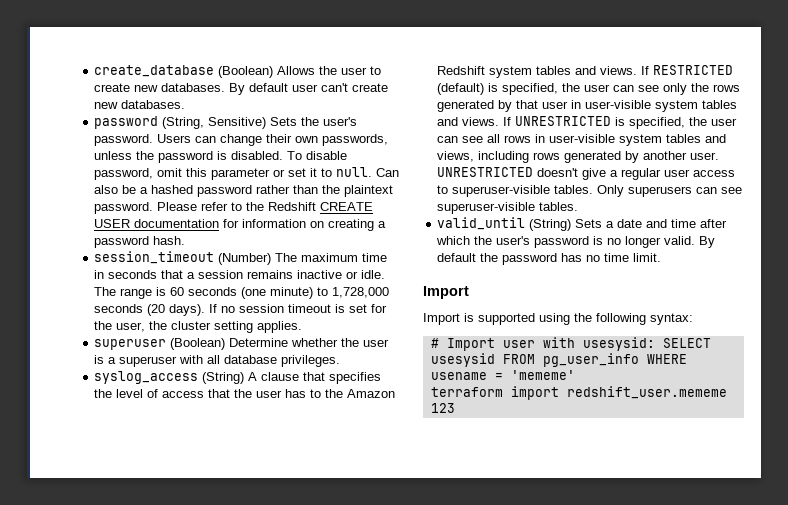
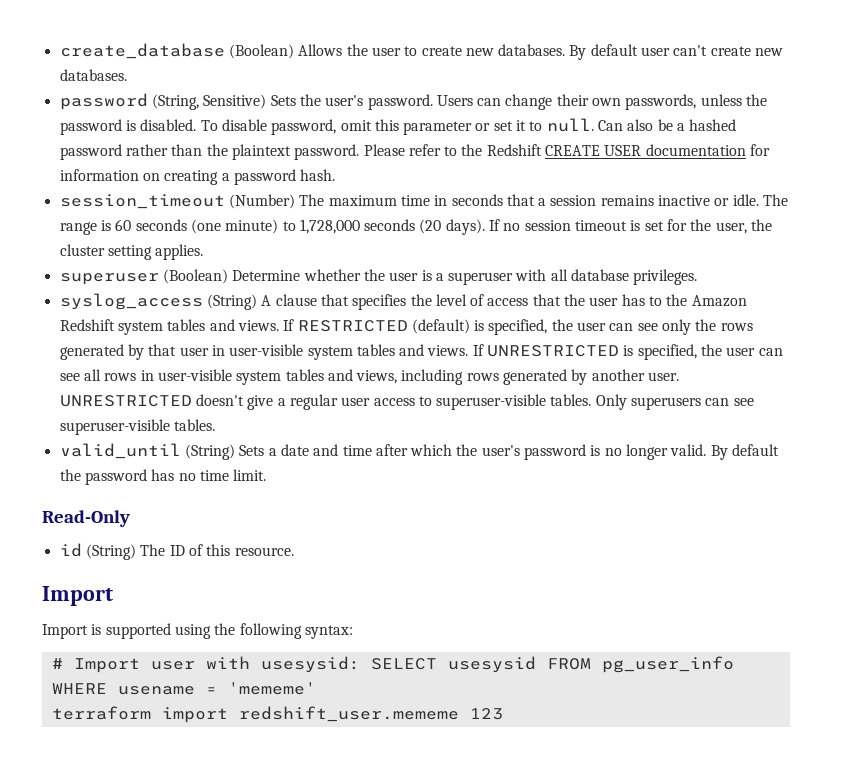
(662, 257) none -> [42,510,130,527] [59,543,294,560] // Read-Only // id (String) The ID of this resource.

